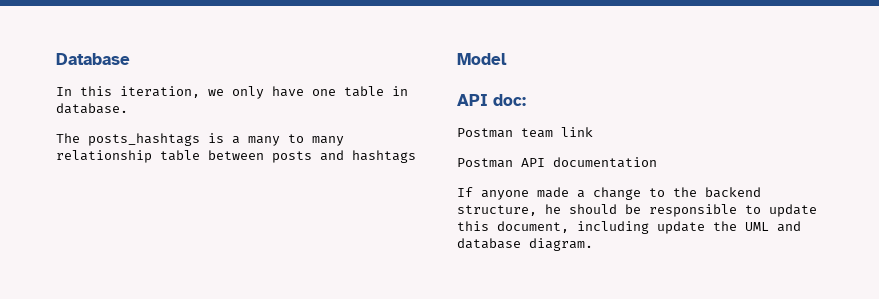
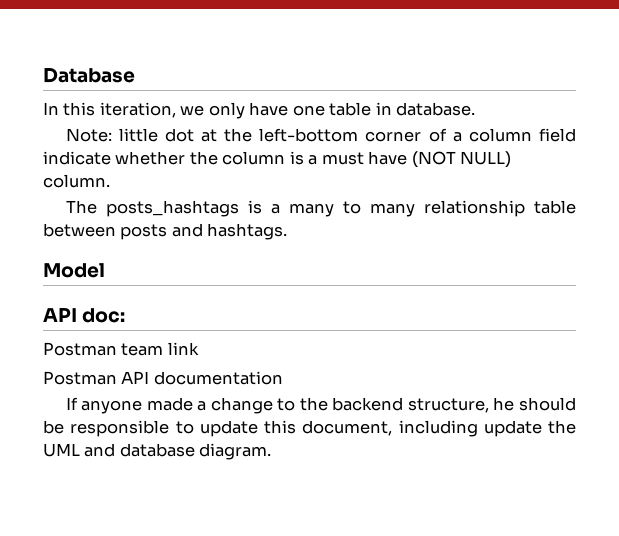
(128, 108) none -> [65,128,577,142] [43,151,512,168] [43,174,110,188] // Note: little dot at the left-bottom corner of a column field indicate whether the column is a must have (NOT NULL) column.
[352,150,416,163] hashtags -> [207,223,288,240] hashtags.

